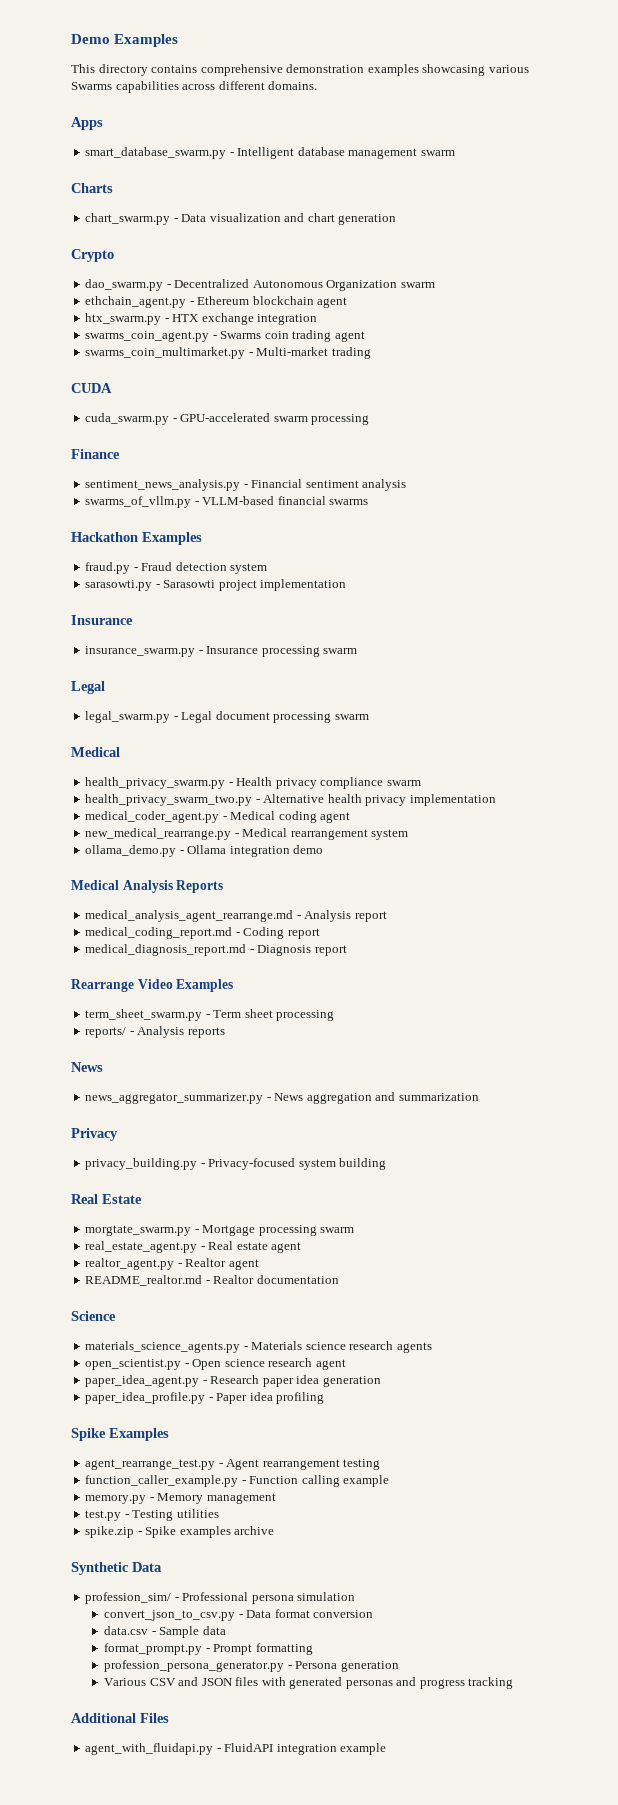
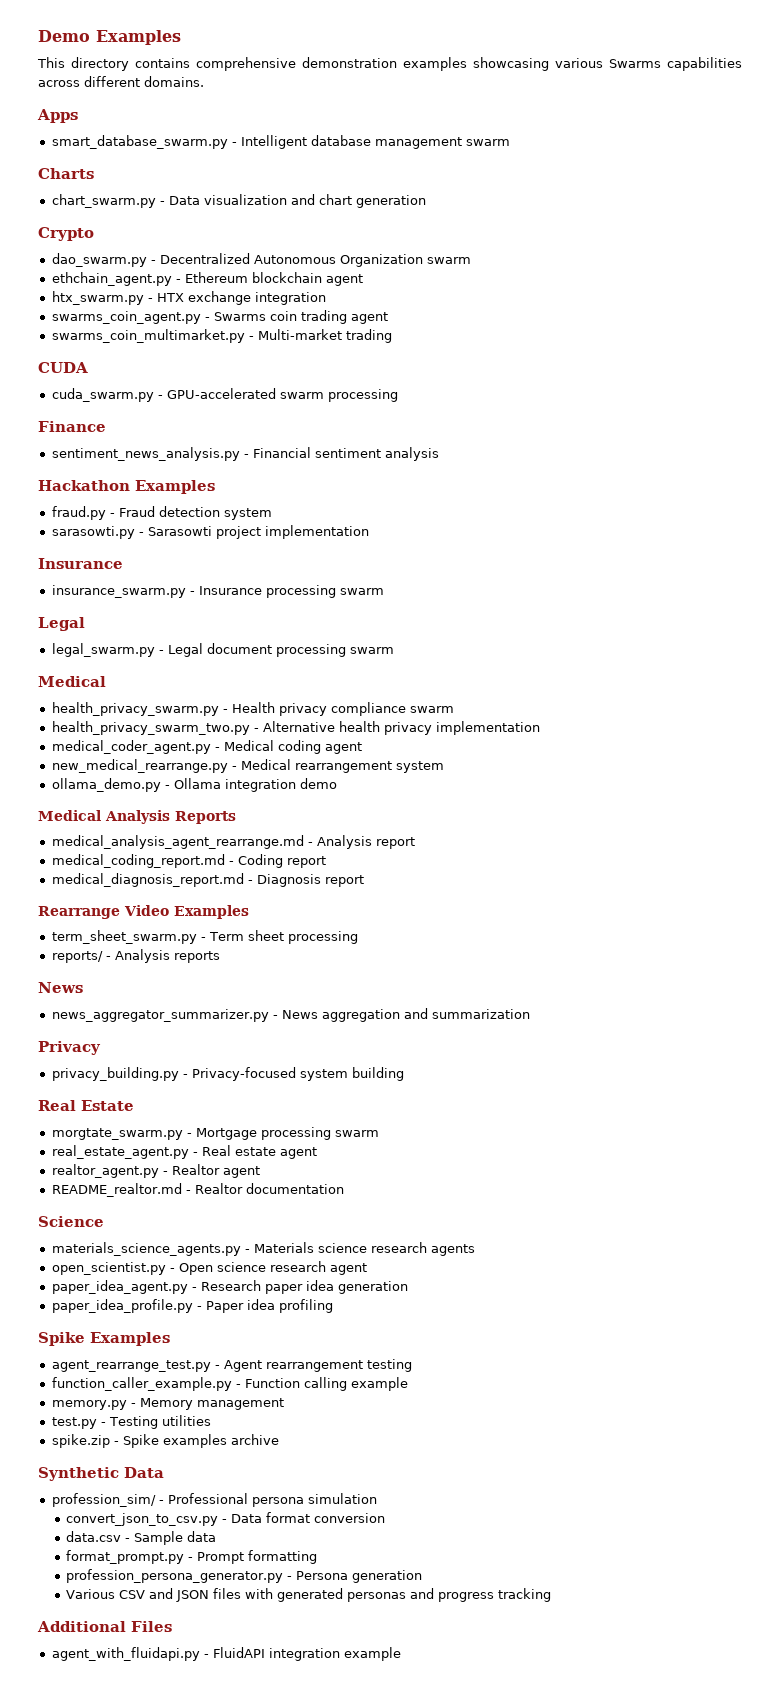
[85,496,369,508] // swarms_of_vllm.py - VLLM-based financial swarms -> (439, 454) none

